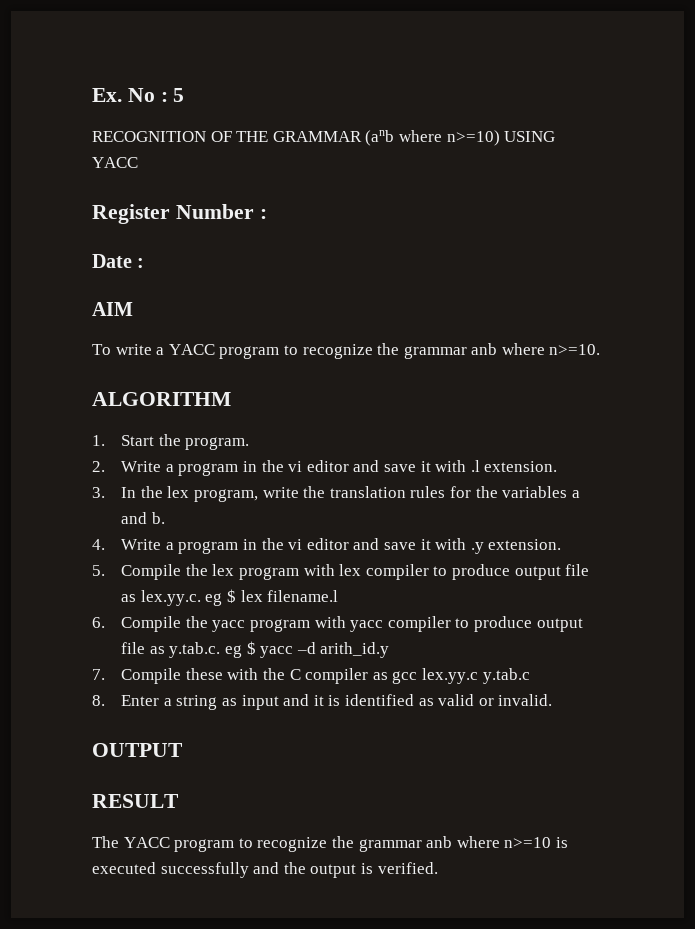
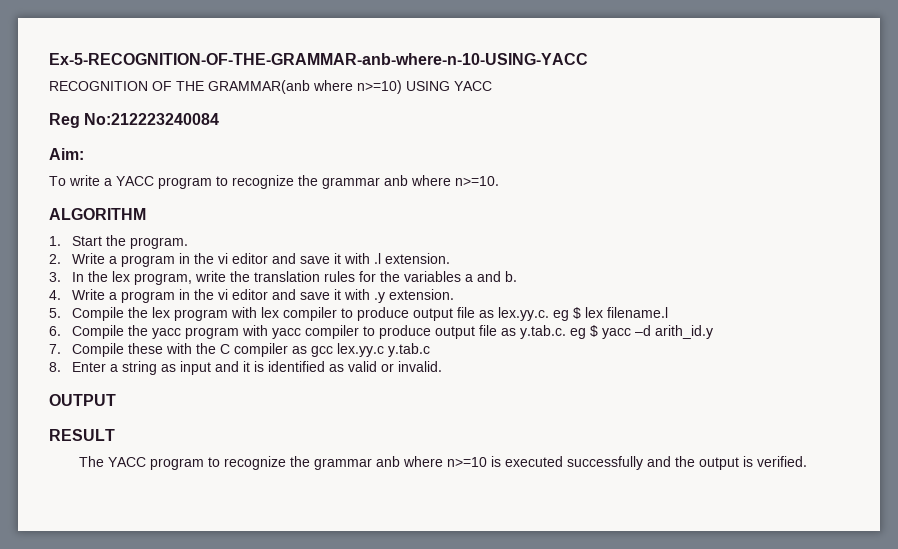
[92,88,185,102] Ex. No : 5 -> [49,53,588,65] Ex-5-RECOGNITION-OF-THE-GRAMMAR-anb-where-n-10-USING-YACC
[272,130,395,146] GRAMMAR (anb -> [208,80,310,94] GRAMMAR(anb
[92,204,267,224] [92,254,145,268] [92,302,133,316] Register Number : // Date : // AIM -> [49,113,220,128] [49,148,84,160] Reg No:212223240084 // Aim:

